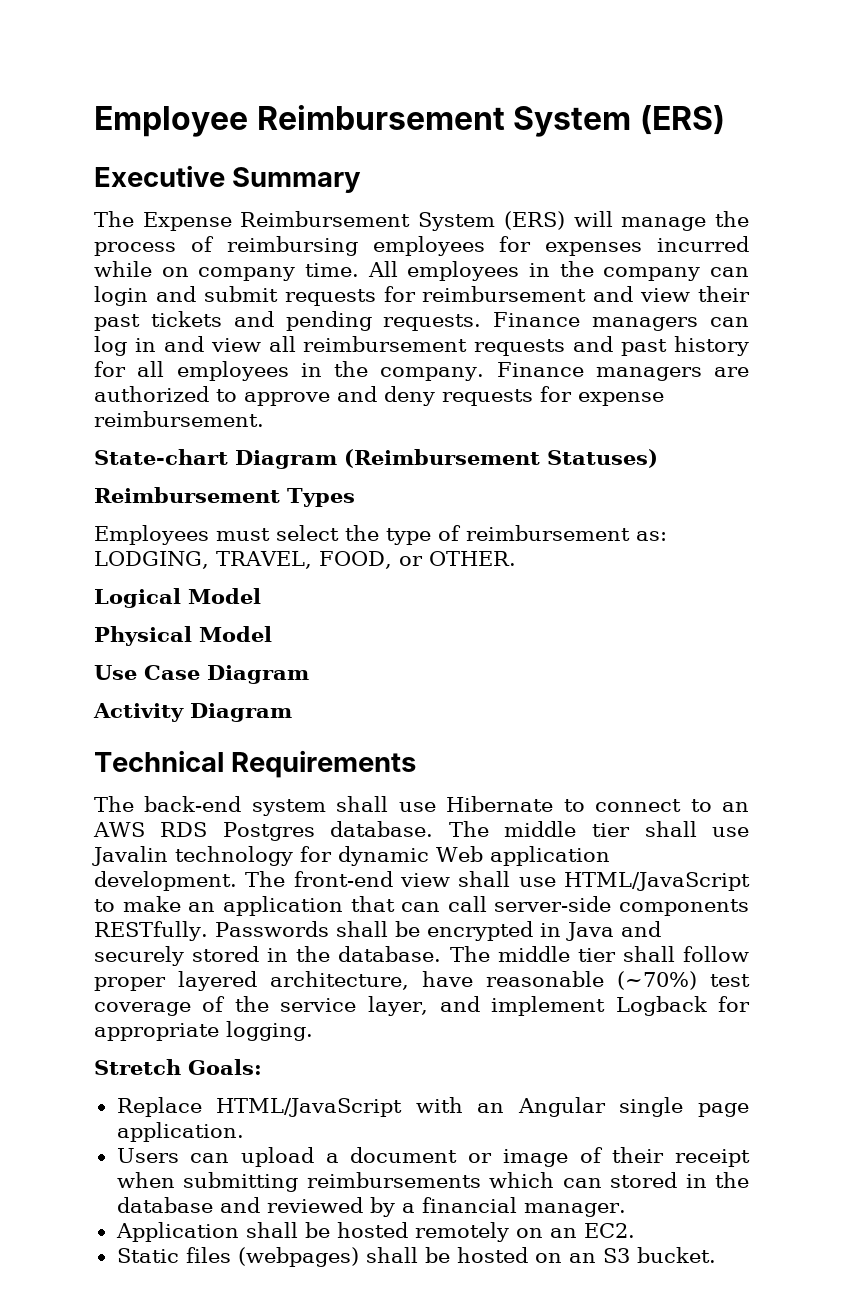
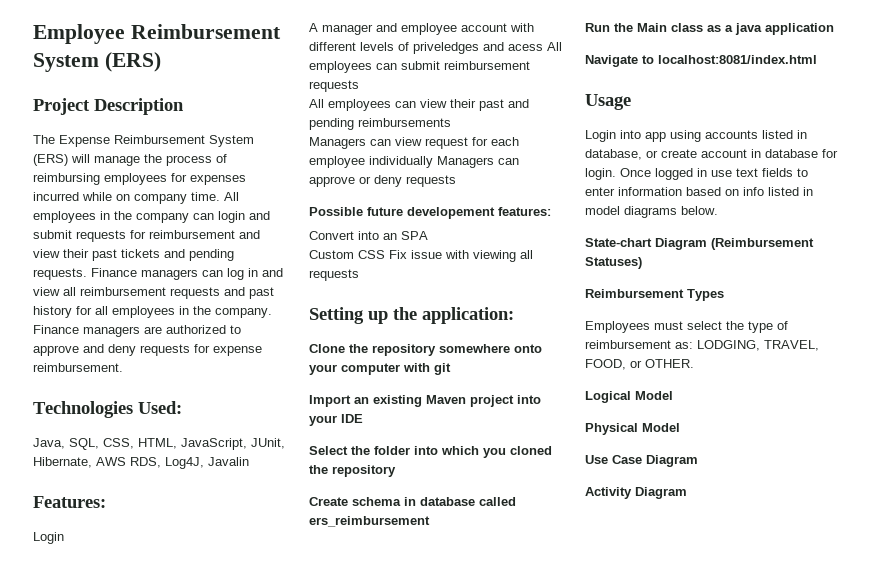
[94,165,362,193] Executive Summary -> [33,98,184,115] Project Description
(264, 419) none -> [33,401,182,418] [33,438,285,450] [33,457,249,469] [33,496,106,508] [33,532,64,544] [309,23,534,35] [309,42,562,54] [309,61,530,73] [309,80,359,92] [309,99,529,111] [309,118,451,130] [309,137,519,149] [309,156,519,168] [309,175,456,187] [309,207,551,219] [309,231,428,240] [309,250,533,262] [309,269,359,281] [309,307,514,324] [309,344,542,356] [309,363,451,375] [309,395,541,407] [309,414,363,426] [309,446,552,458] [309,465,396,477] [309,497,516,506] [309,516,430,527] [585,23,834,35] [585,55,817,67] [585,94,631,110] [585,130,807,142] [585,149,838,160] [585,168,808,180] [585,187,813,196] [585,206,718,218] // Technologies Used: // Java, SQL, CSS, HTML, JavaScript, JUnit, Hibernate, AWS RDS, Log4J, Javalin // Features: // Login // A manager and employee account with different levels of priveledges and acess All employees can submit reimbursement requests // All employees can view their past and pending reimbursements // Managers can view request for each employee individually Managers can approve or deny requests // Possible future developement features: // Convert into an SPA // Custom CSS Fix issue with viewing all requests // Setting up the application: // Clone the repository somewhere onto your computer with git // Import an existing Maven project into your IDE // Select the folder into which you cloned the repository // Create schema in database called ers_reimbursement // Run the Main class as a java application // Navigate to localhost:8081/index.html // Usage // Login into app using accounts listed in database, or create account in database for login. Once logged in use text fields to enter information based on info listed in model diagrams below.
[94,750,417,778] [94,796,750,816] [93,821,749,841] [92,846,610,866] [94,871,750,891] [94,896,749,916] [94,921,661,941] [94,946,749,966] [94,971,750,991] [94,996,750,1016] [94,1021,313,1041] [94,1059,262,1075] [116,1097,749,1117] [116,1122,244,1142] [116,1147,751,1167] [116,1172,749,1192] [116,1197,626,1217] [115,1222,635,1242] [116,1247,716,1267] // Technical Requirements // The back-end system shall use Hibernate to connect to an AWS RDS Postgres database. The middle tier shall use Javalin technology for dynamic Web application development. The front-end view shall use HTML/JavaScript to make an application that can call server-side components RESTfully. Passwords shall be encrypted in Java and securely stored in the database. The middle tier shall follow proper layered architecture, have reasonable (~70%) test coverage of the service layer, and implement Logback for appropriate logging. // Stretch Goals: // Replace HTML/JavaScript with an Angular single page application. // Users can upload a document or image of their receipt when submitting reimbursements which can stored in the database and reviewed by a financial manager. // Application shall be hosted remotely on an EC2. // Static files (webpages) shall be hosted on an S3 bucket. -> (687, 493) none

